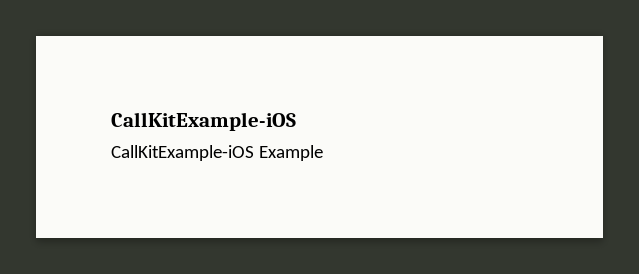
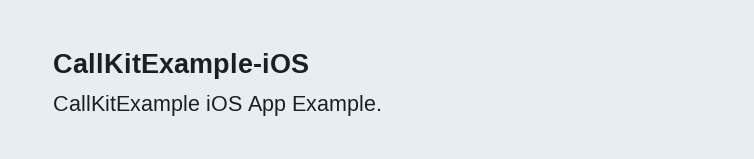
[111,145,323,161] CallKitExample-iOS Example -> [53,95,382,116] CallKitExample iOS App Example.

